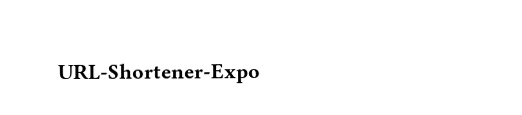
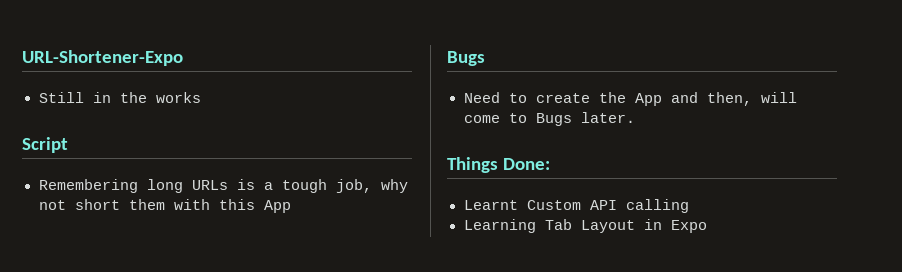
(261, 74) none -> [38,92,201,103] [22,137,68,153] [38,179,408,193] [38,199,291,213] [447,51,485,66] [463,92,797,106] [463,112,635,126] [447,157,551,173] [463,199,689,213] [463,219,707,233] // Still in the works // Script // Remembering long URLs is a tough job, why not short them with this App // Bugs // Need to create the App and then, will come to Bugs later. // Things Done: // Learnt Custom API calling // Learning Tab Layout in Expo

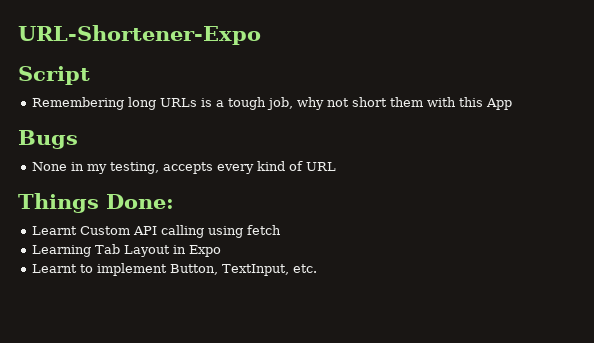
[38,92,201,103] // Still in the works -> (261, 35) none
[463,92,797,106] [463,112,635,126] Need to create the App and then, will come to Bugs later. -> [32,161,337,174] None in my testing, accepts every kind of URL
(689, 206) none -> [208,225,282,238] using fetch
(707, 226) none -> [32,263,318,276] // Learnt to implement Button, TextInput, etc.

